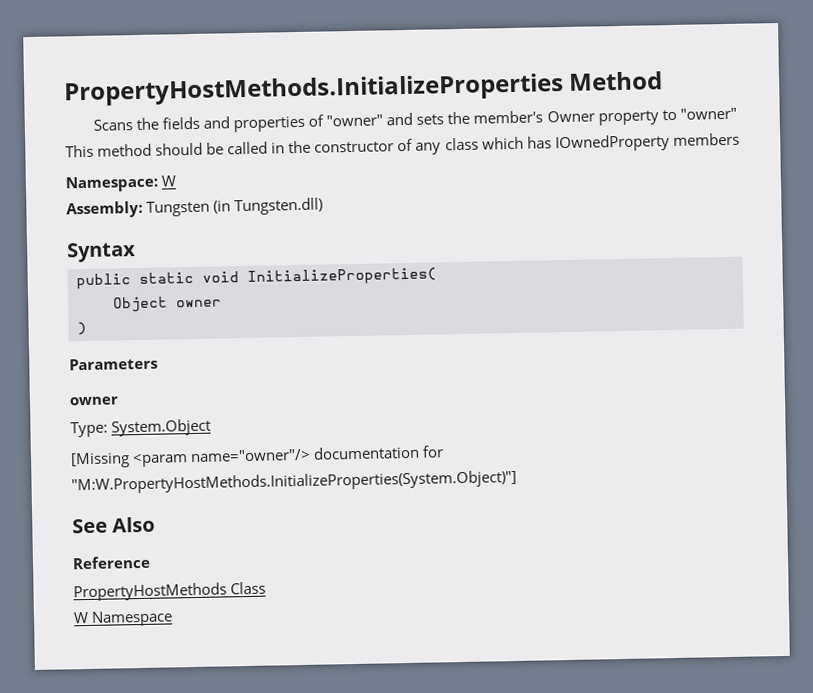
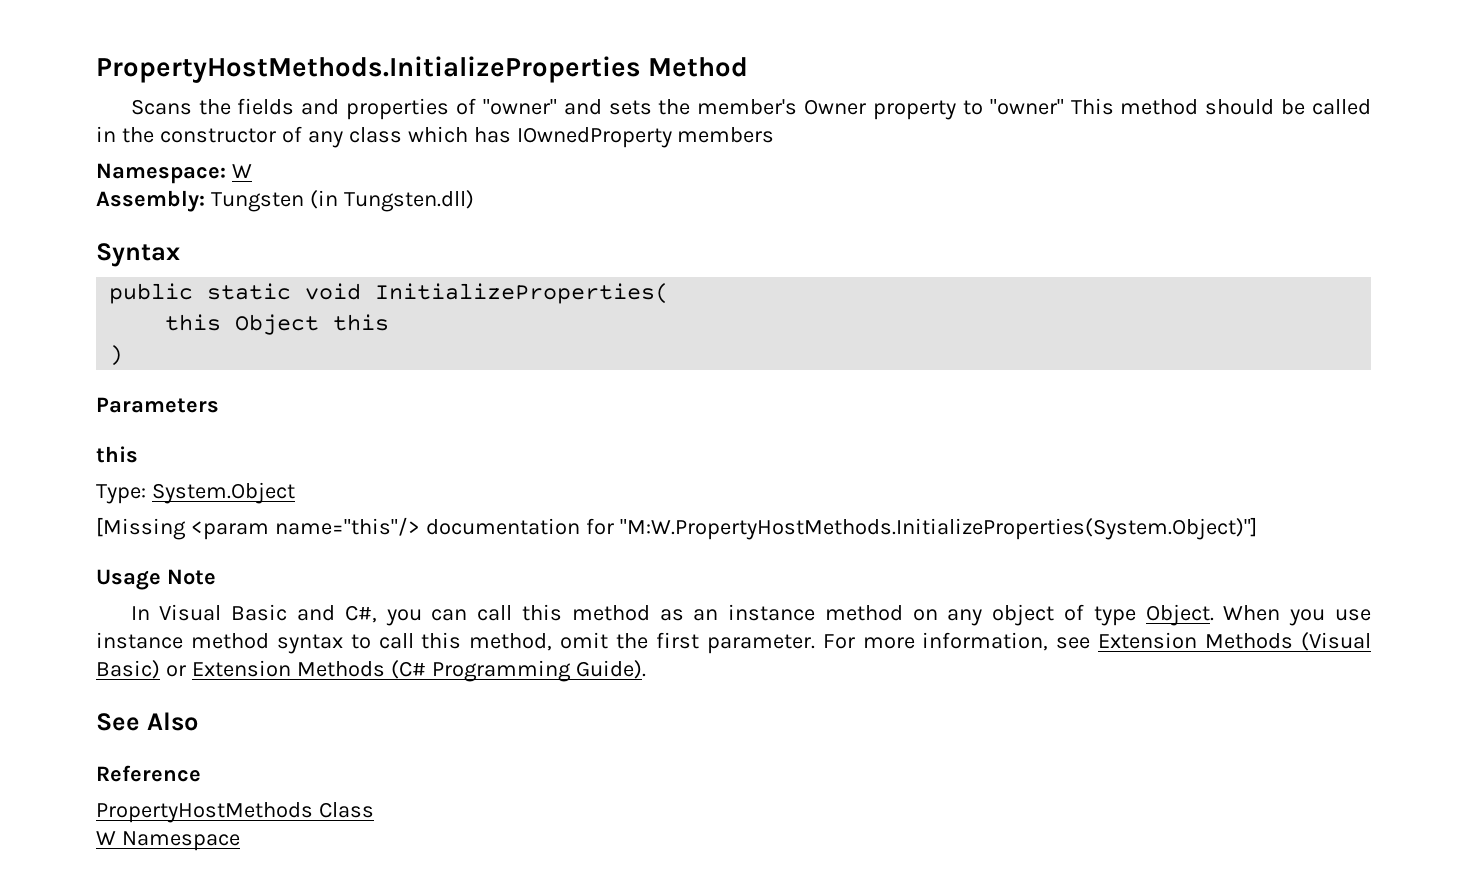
[113,296,222,313] Object owner -> [165,314,390,335] this Object this
[69,396,119,406] owner -> [96,446,138,463] this
[190,448,312,463] name="owner"/> -> [274,517,420,536] name="this"/>
(517, 482) none -> [96,569,216,590] [130,604,1372,626] [96,632,1371,654] [96,660,646,682] // Usage Note // In Visual Basic and C#, you can call this method as an instance method on any object of type Object. When you use instance method syntax to call this method, omit the first parameter. For more information, see Extension Methods (Visual Basic) or Extension Methods (C# Programming Guide).

